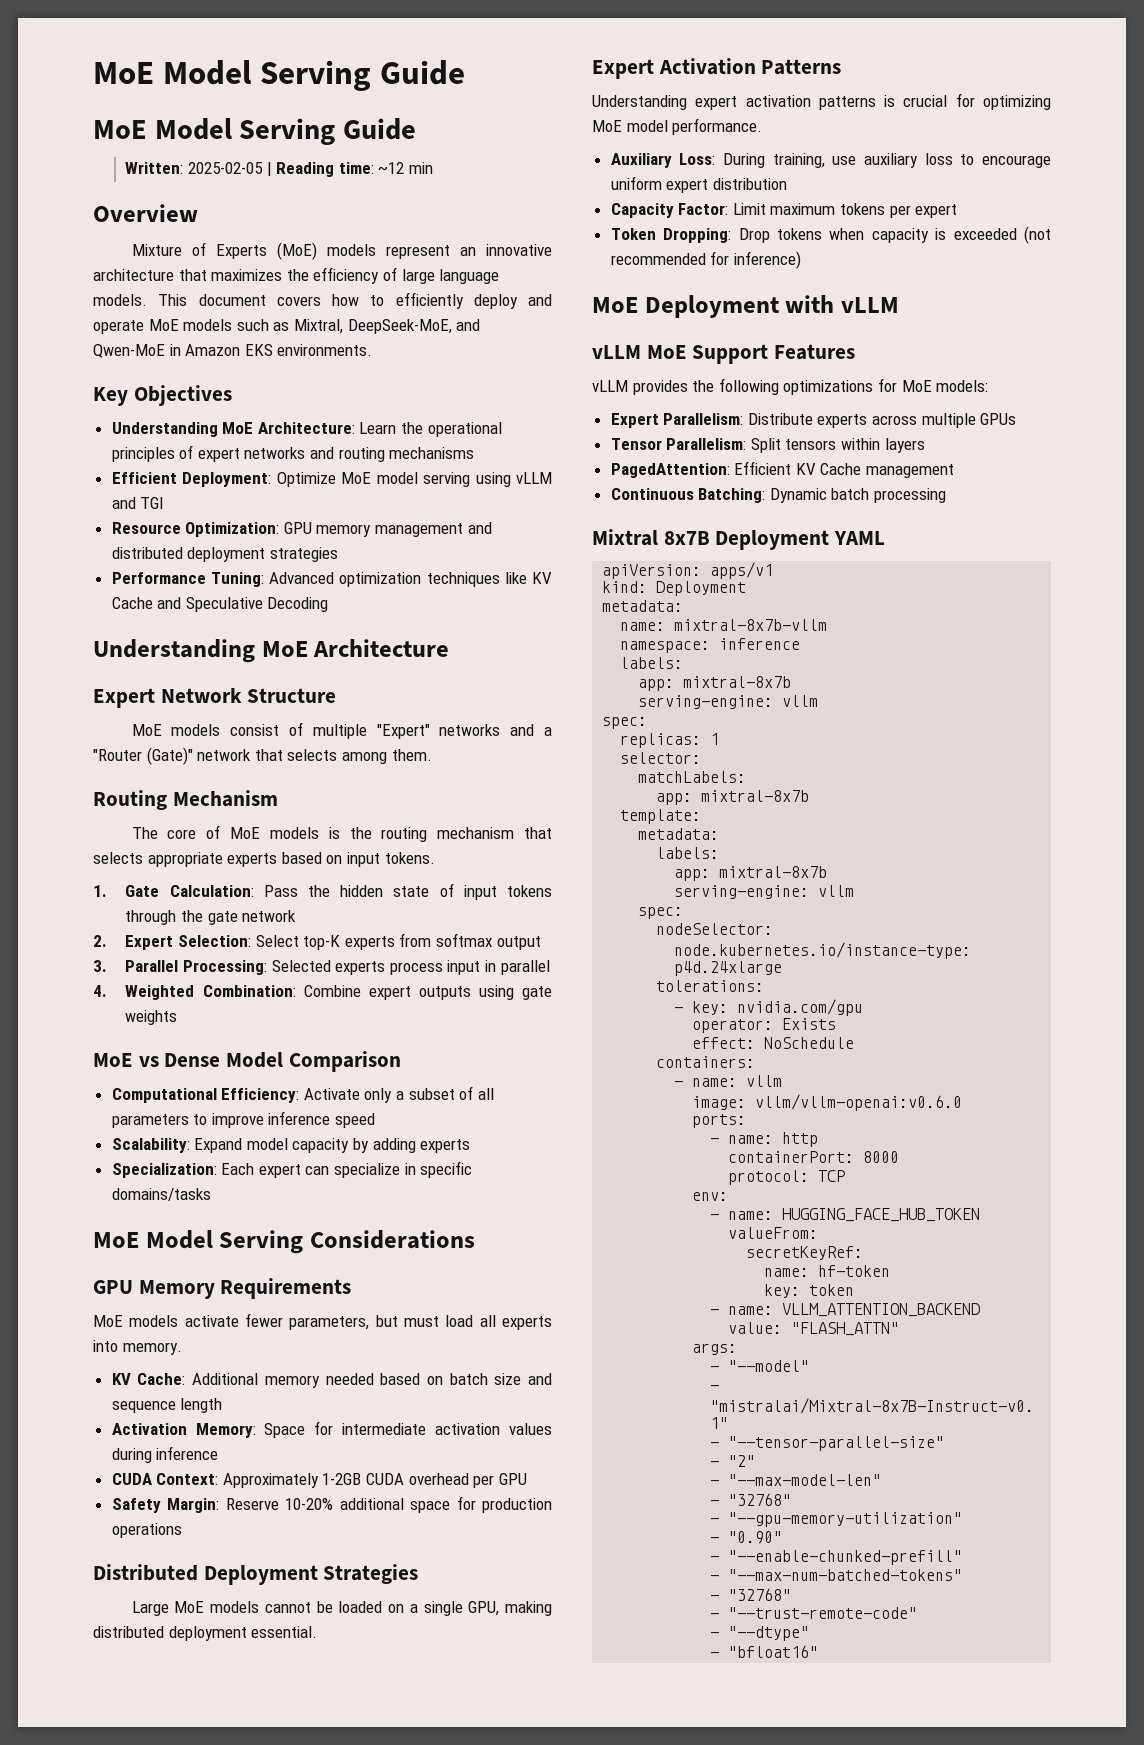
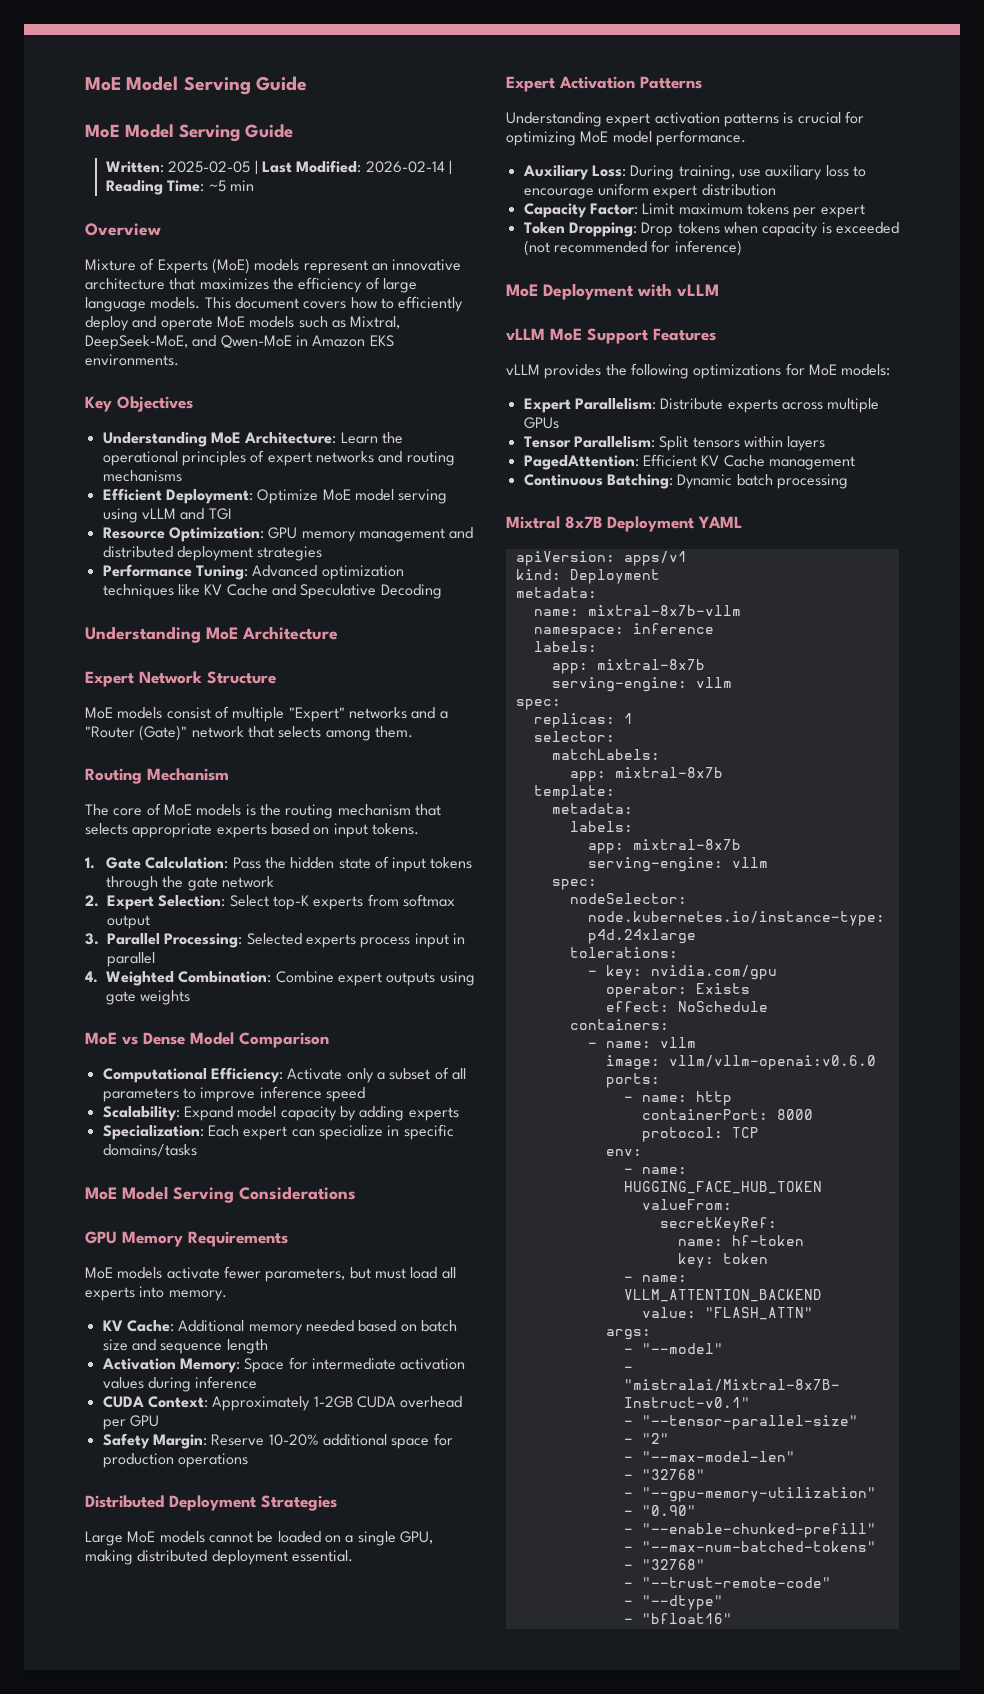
[276,162,405,177] Reading time: ~12 -> [261,160,452,174] [105,180,226,195] Last Modified: 2026-02-14 | Reading Time: ~5

